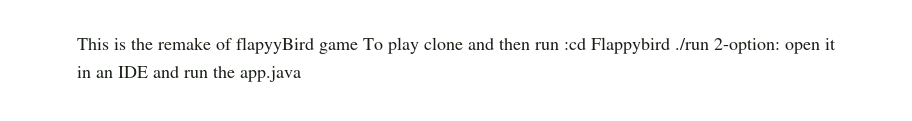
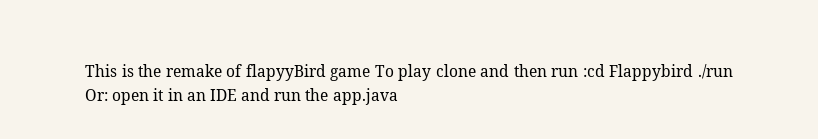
[714,38,780,54] 2-option: -> [85,89,108,101] Or:

